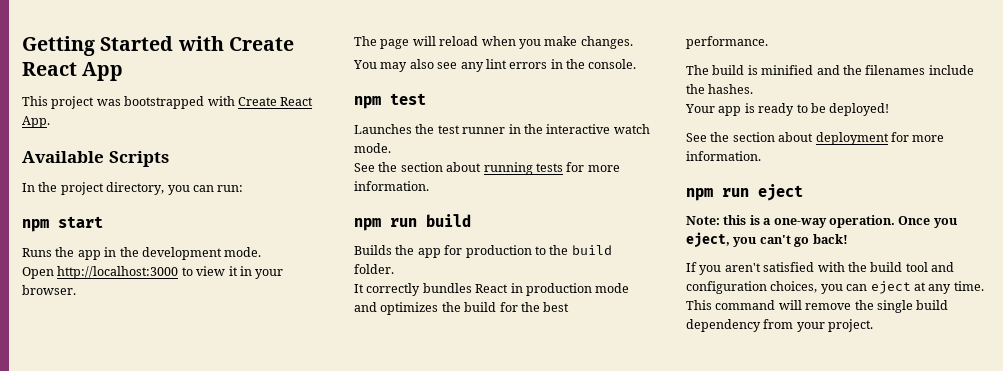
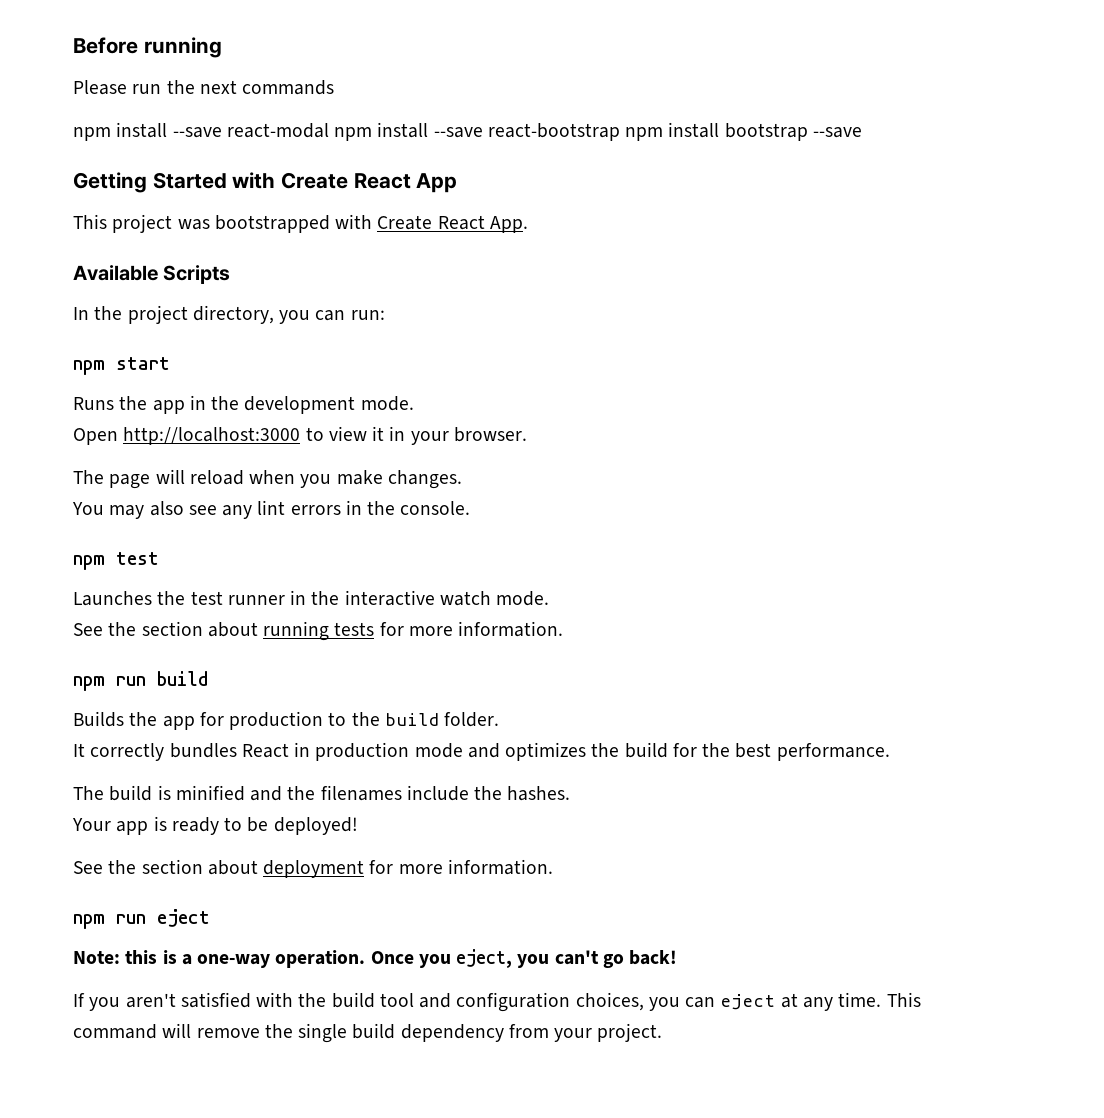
(22, 46) none -> [73,37,222,58] [73,80,335,95] [73,122,862,141] Before running // Please run the next commands // npm install --save react-modal npm install --save react-bootstrap npm install bootstrap --save //

